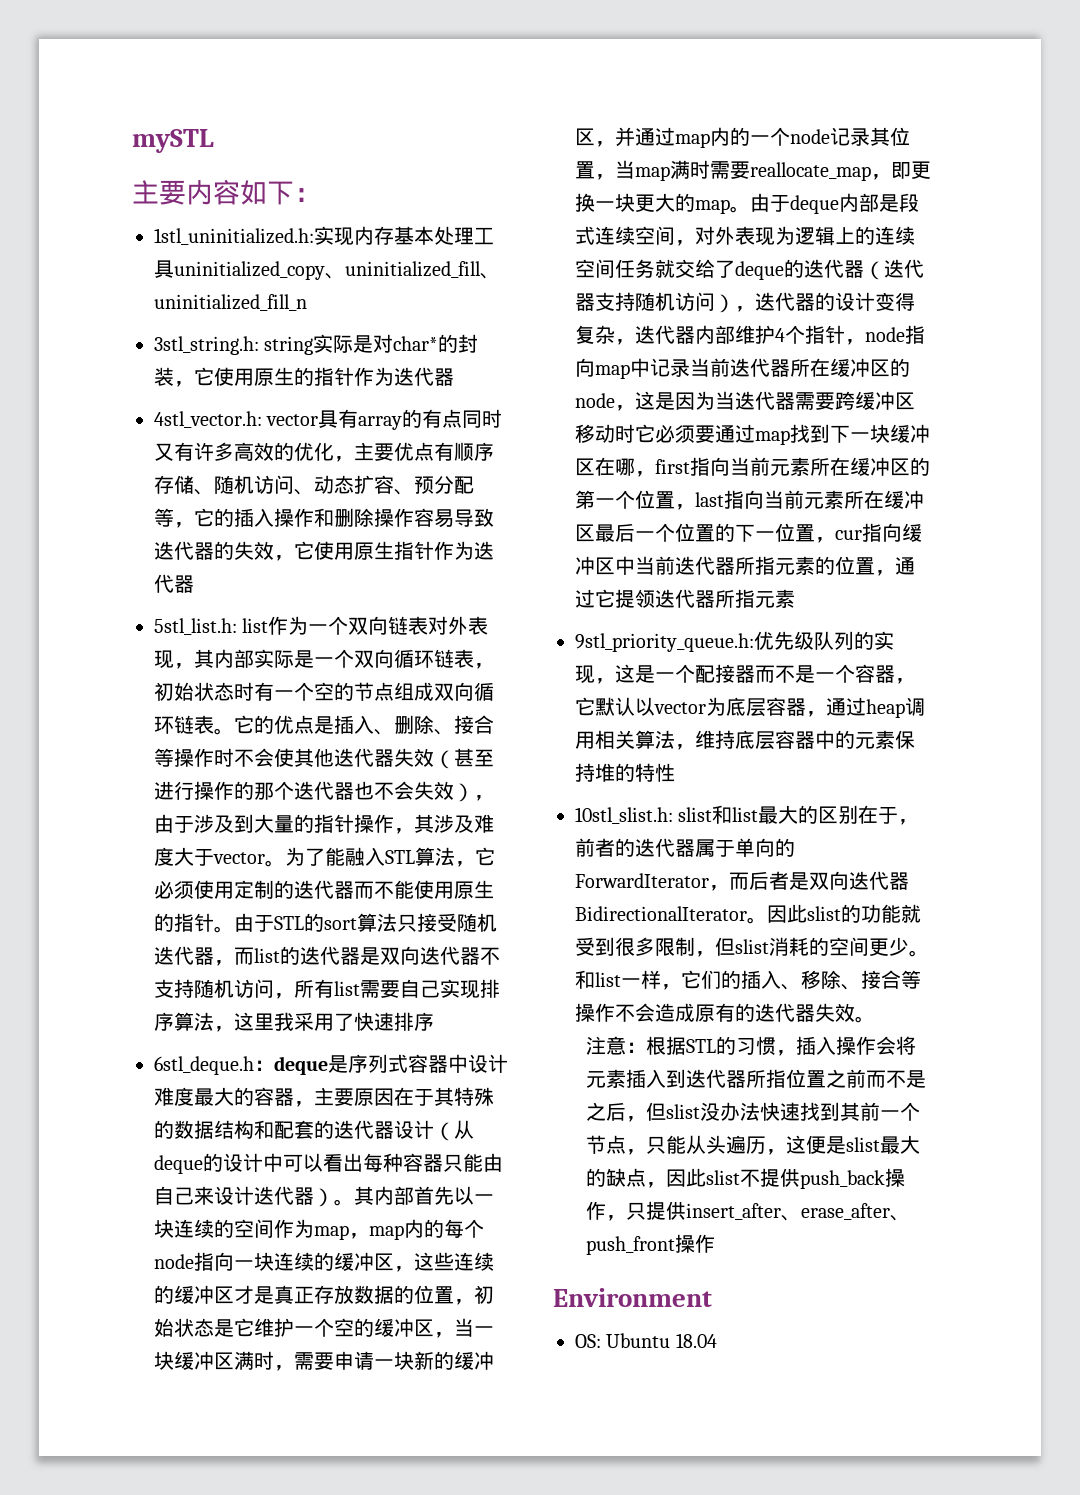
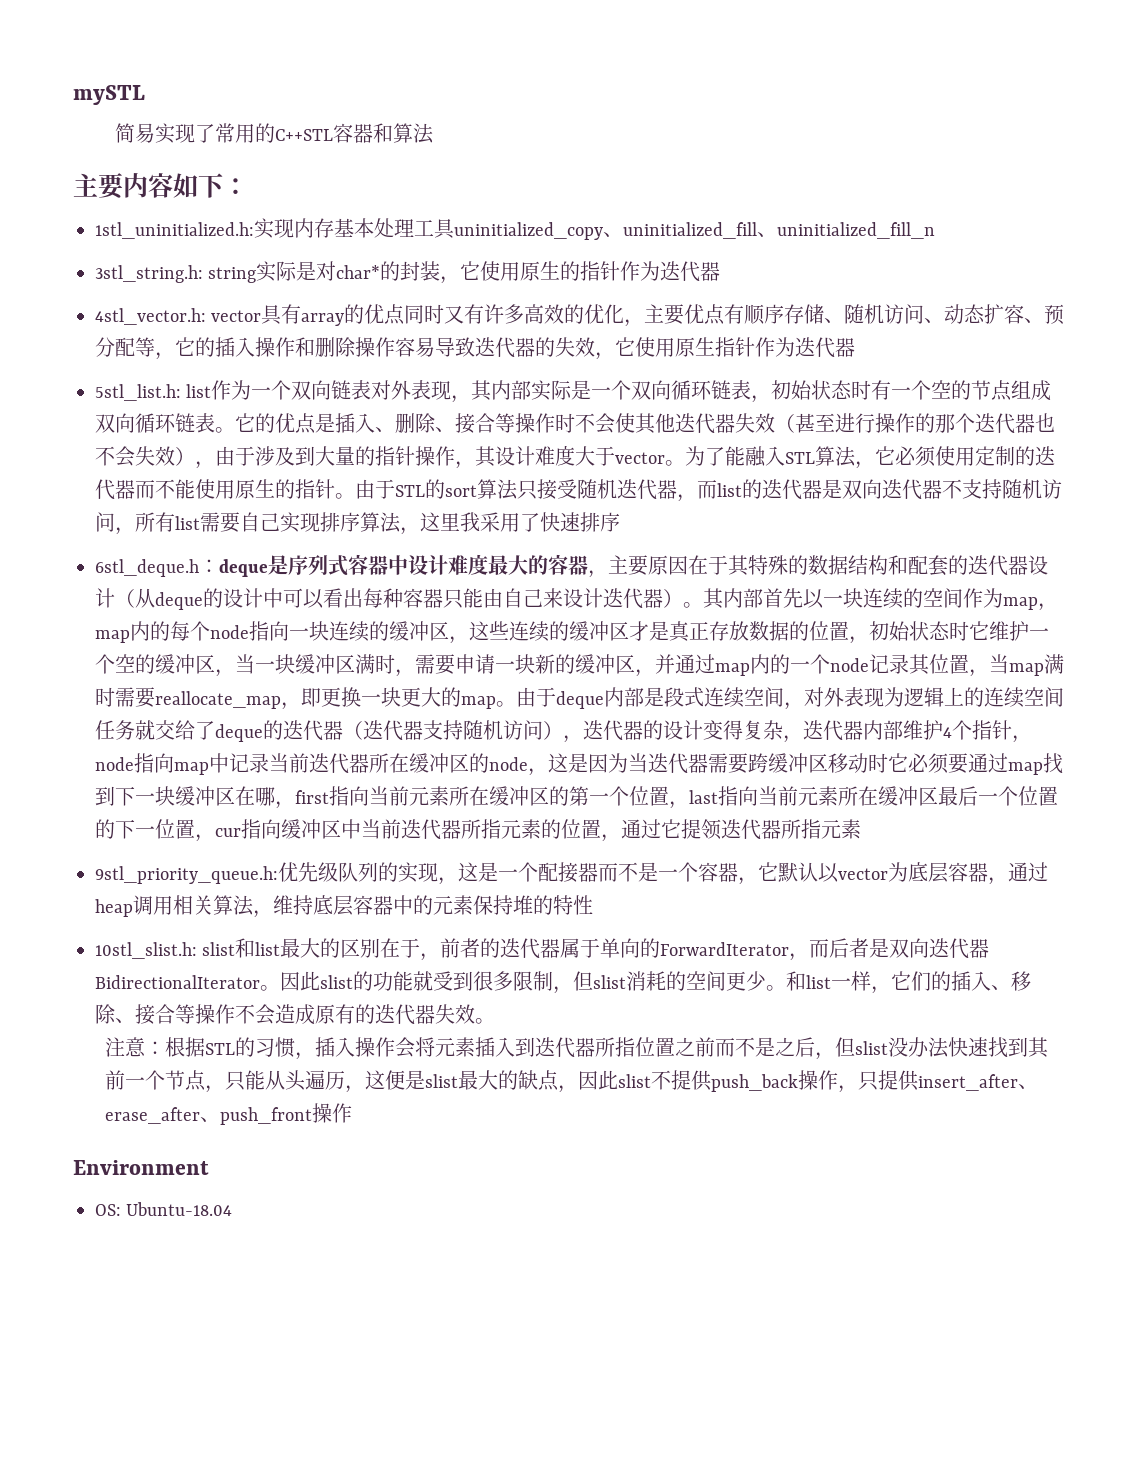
(214, 141) none -> [114,123,434,144] // 简易实现了常用的C++STL容器和算法
[422,409,443,428] 有 -> [364,304,385,324] 优
[434,814,474,833] 涉及 -> [495,446,535,466] 设计
[214,1319,234,1337] 是 -> [949,621,969,641] 时
[606,1333,717,1348] Ubuntu 18.04 -> [126,1202,233,1216] Ubuntu-18.04

